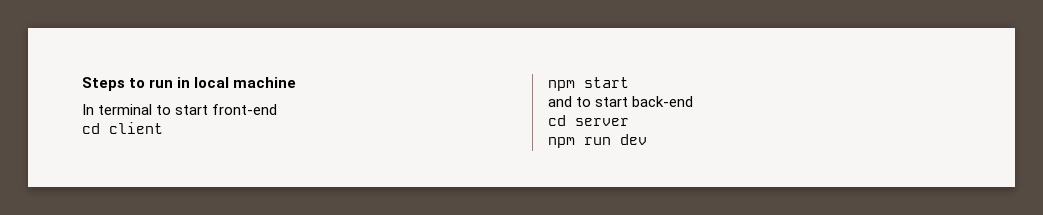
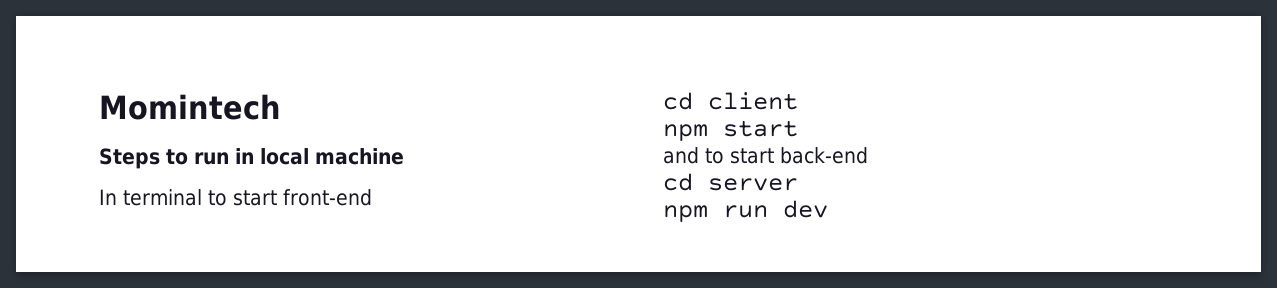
(82, 84) none -> [99,94,281,120] Momintech //

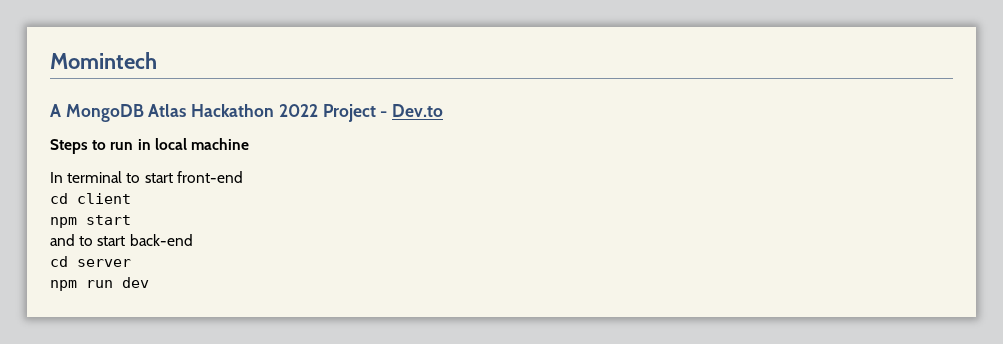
(281, 107) none -> [50,104,444,122] // A MongoDB Atlas Hackathon 2022 Project - Dev.to

